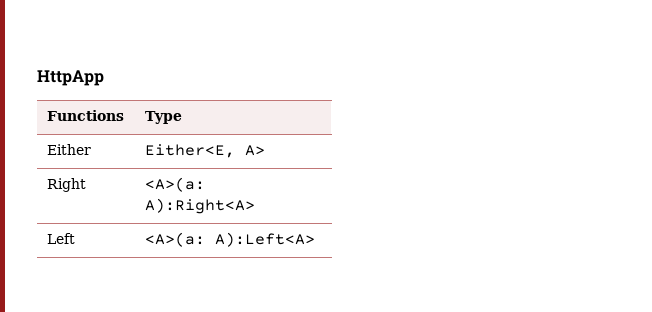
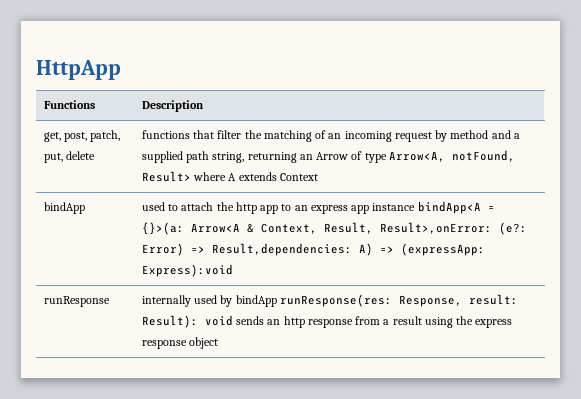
[145,111,183,124] [47,144,92,155] [145,144,266,158] [47,178,87,192] [145,177,206,192] [145,198,256,214] [47,233,76,244] [145,232,316,247] Type // Either | Either<E, A> // Right | <A>(a: A):Right<A> // Left | <A>(a: A):Left<A> -> [141,100,204,112] [43,130,121,142] [43,151,96,163] [141,130,520,142] [141,150,515,163] [141,171,318,182] [43,202,85,214] [141,201,495,214] [141,222,527,235] [141,243,485,256] [141,264,233,277] [43,296,110,307] [141,294,518,307] [141,315,513,328] [141,337,219,349] Description // get, post, patch, put, delete | functions that filter the matching of an incoming request by method and a supplied path string, returning an Arrow of type Arrow<A, notFound, Result> where A extends Context // bindApp | used to attach the http app to an express app instance bindApp<A = {}>(a: Arrow<A & Context, Result, Result>,onError: (e?: Error) => Result,dependencies: A) => (expressApp: Express):void // runResponse | internally used by bindApp runResponse(res: Response, result: Result): void sends an http response from a result using the express response object

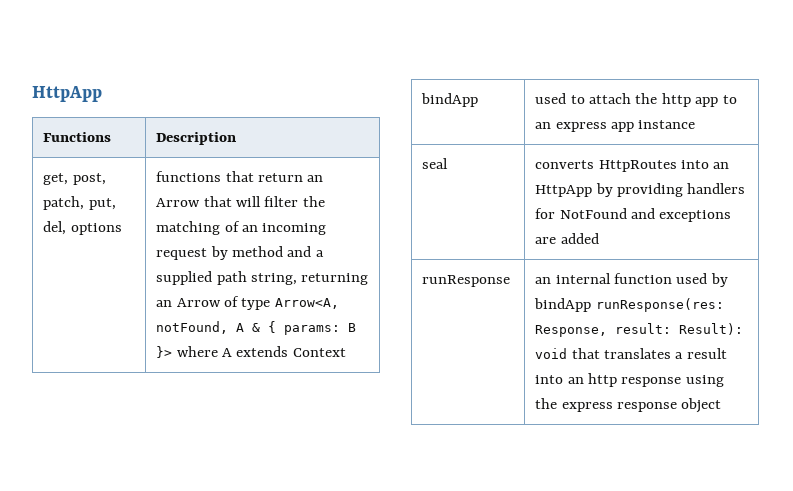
[66,151,96,160] delete -> [43,221,122,235] del, options
(215, 134) none -> [258,173,324,182] [156,196,262,207] return an Arrow that will
[141,171,191,182] Result> -> [236,321,357,335] [156,346,173,358] A & { params: B }>
[417,201,495,214] [141,222,527,235] [141,243,485,256] [141,264,233,277] [43,296,110,307] [141,295,191,307] bindApp<A = {}>(a: Arrow<A & Context, Result, Result>,onError: (e?: Error) => Result,dependencies: A) => (expressApp: Express):void // runResponse | internally -> [422,158,449,169] [535,160,730,172] [535,183,746,197] [535,208,732,222] [535,233,599,244] [422,275,511,287] [535,273,673,284] // seal | converts HttpRoutes into an HttpApp by providing handlers for NotFound and exceptions are added // runResponse | an internal function
[236,316,422,328] sends an http response from a result -> [571,348,727,359] [535,373,682,387] that translates a result into an http response

